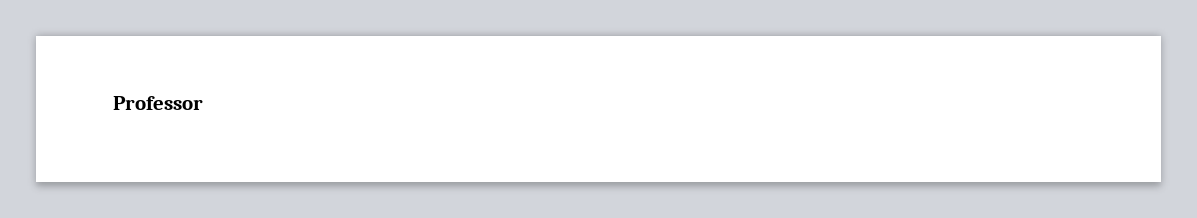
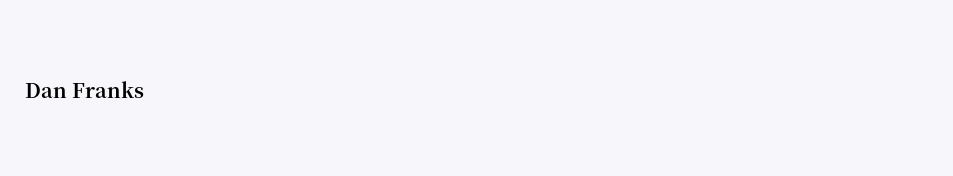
[113,96,203,110] Professor -> [25,81,145,98] Dan Franks

